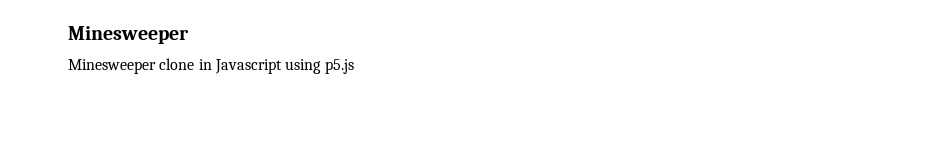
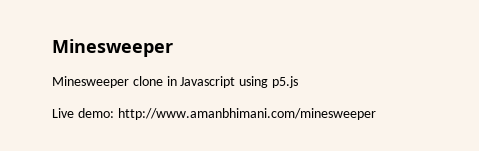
(354, 66) none -> [52,108,376,120] // Live demo: http://www.amanbhimani.com/minesweeper

